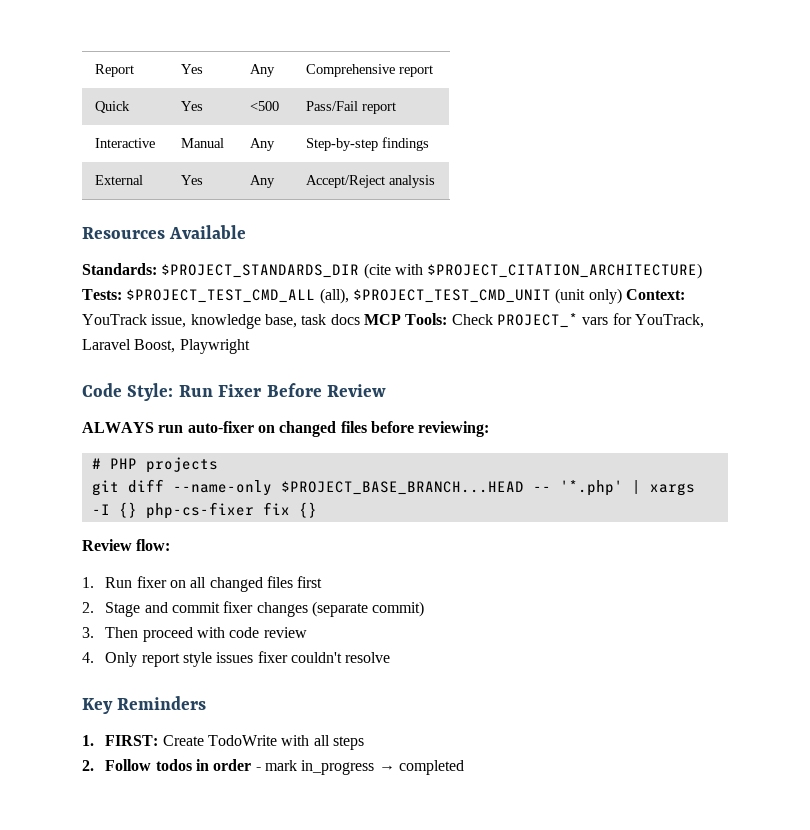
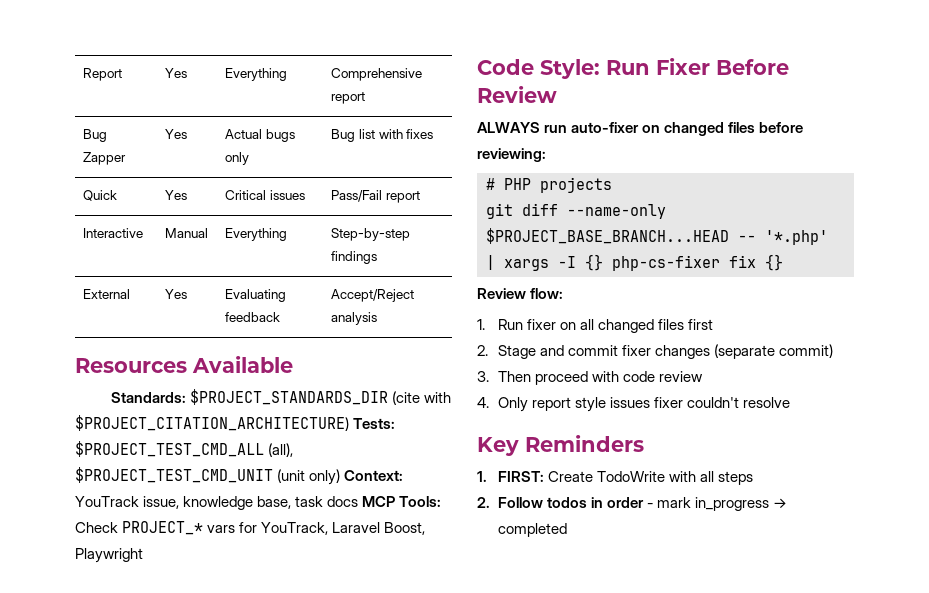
[249,64,275,77] Any -> [225,68,288,81] Everything
(433, 71) none -> [83,129,108,142] [83,152,127,165] [165,129,188,139] [225,129,295,142] [225,152,250,165] [331,129,434,142] // Bug Zapper | Yes | Actual bugs only | Bug list with fixes
[249,101,279,111] <500 -> [225,190,305,200] Critical issues
[249,138,275,151] Any -> [225,228,288,241] Everything
[249,175,275,188] Any -> [225,289,287,302] [225,312,281,322] Evaluating feedback

